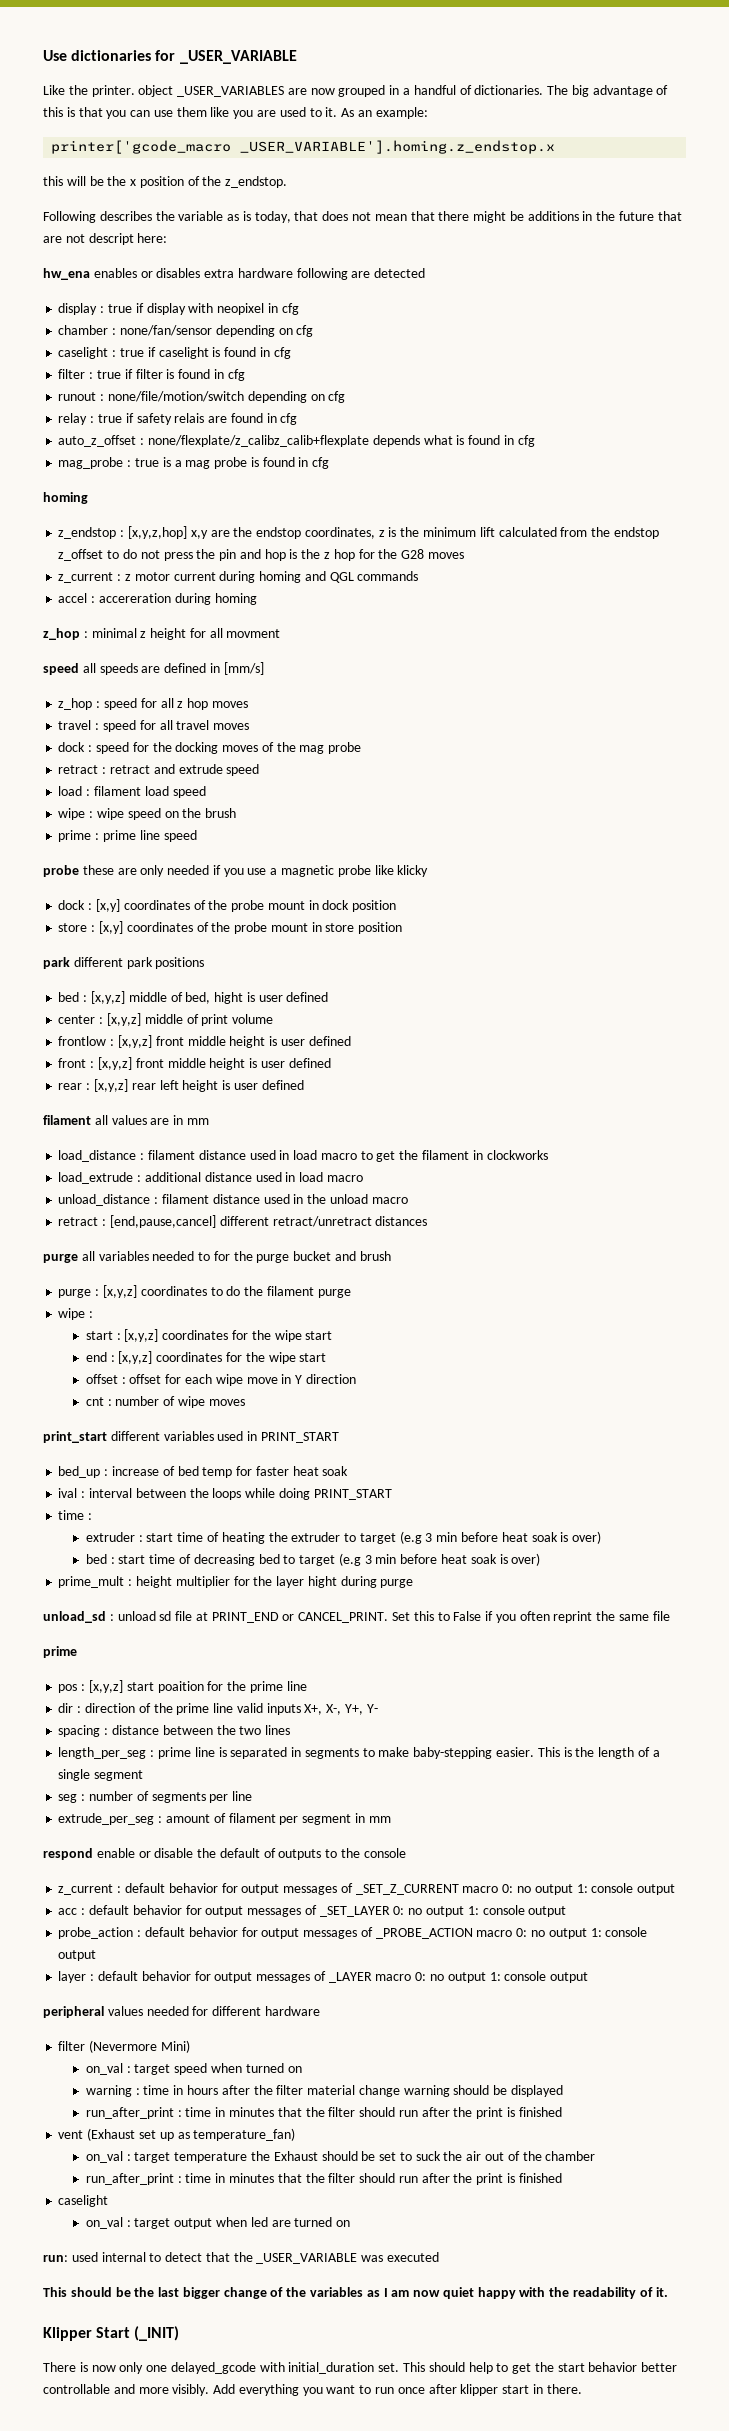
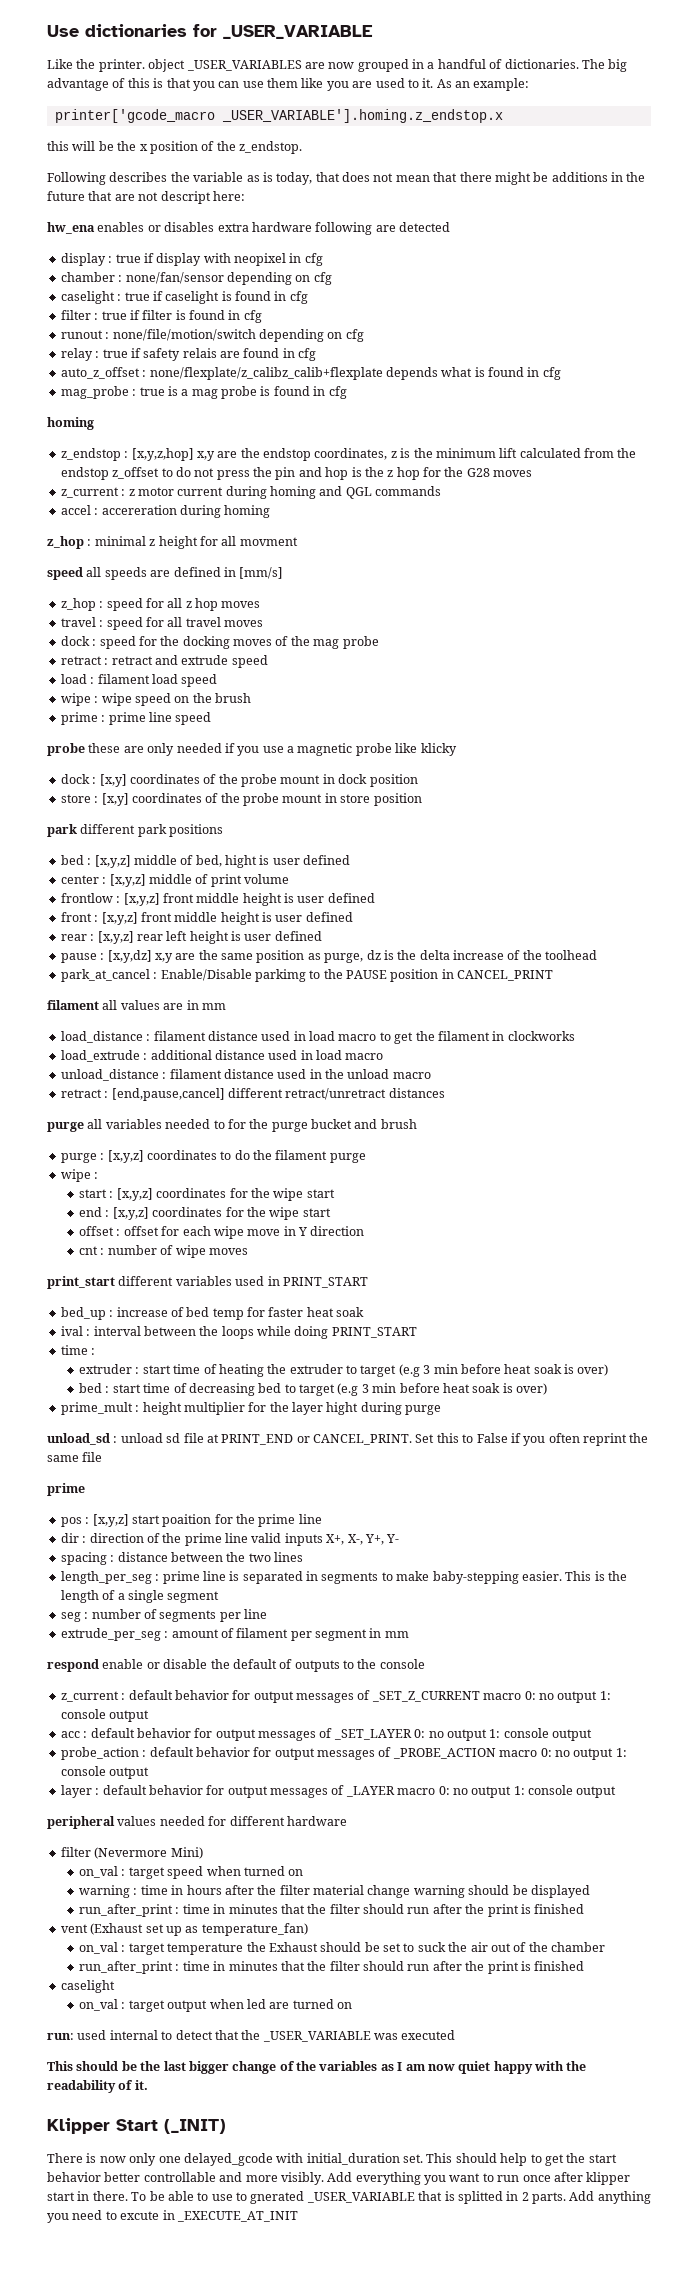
(304, 1085) none -> [60,950,598,963] [60,969,554,982] // pause : [x,y,dz] x,y are the same position as purge, dz is the delta increase of the toolhead // park_at_cancel : Enable/Disable parkimg to the PAUSE position in CANCEL_PRINT
(582, 2389) none -> [131,2191,651,2204] [47,2210,298,2223] To be able to use to gnerated _USER_VARIABLE that is splitted in 2 parts. Add anything you need to excute in _EXECUTE_AT_INIT

